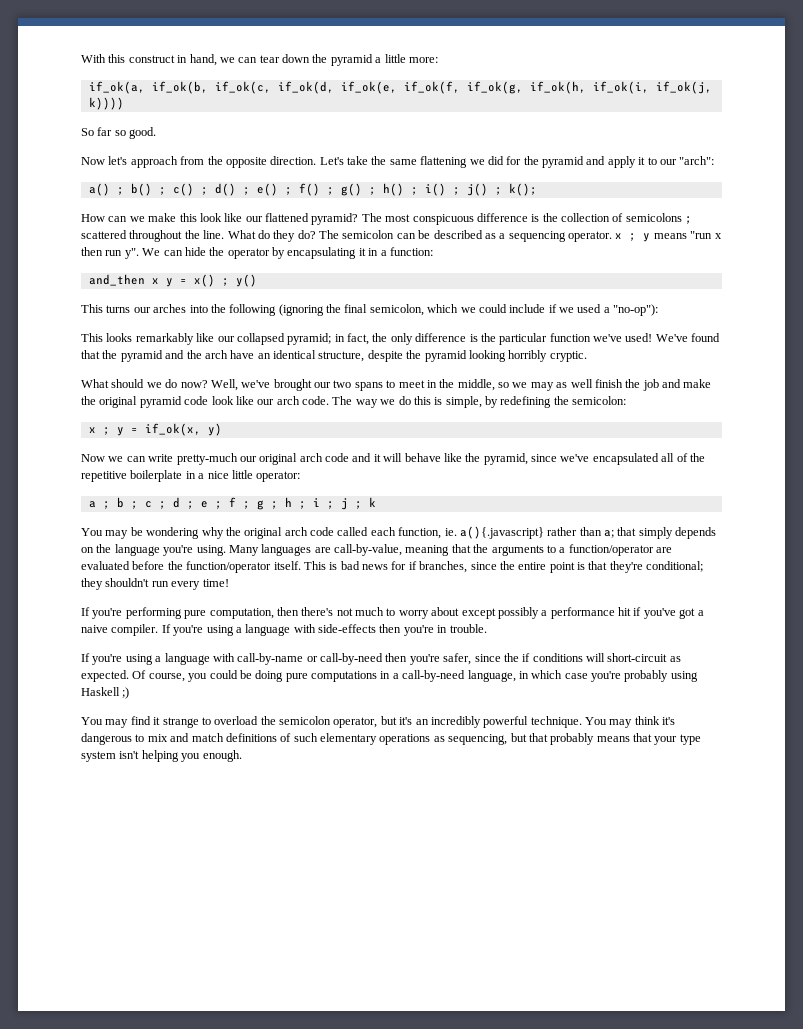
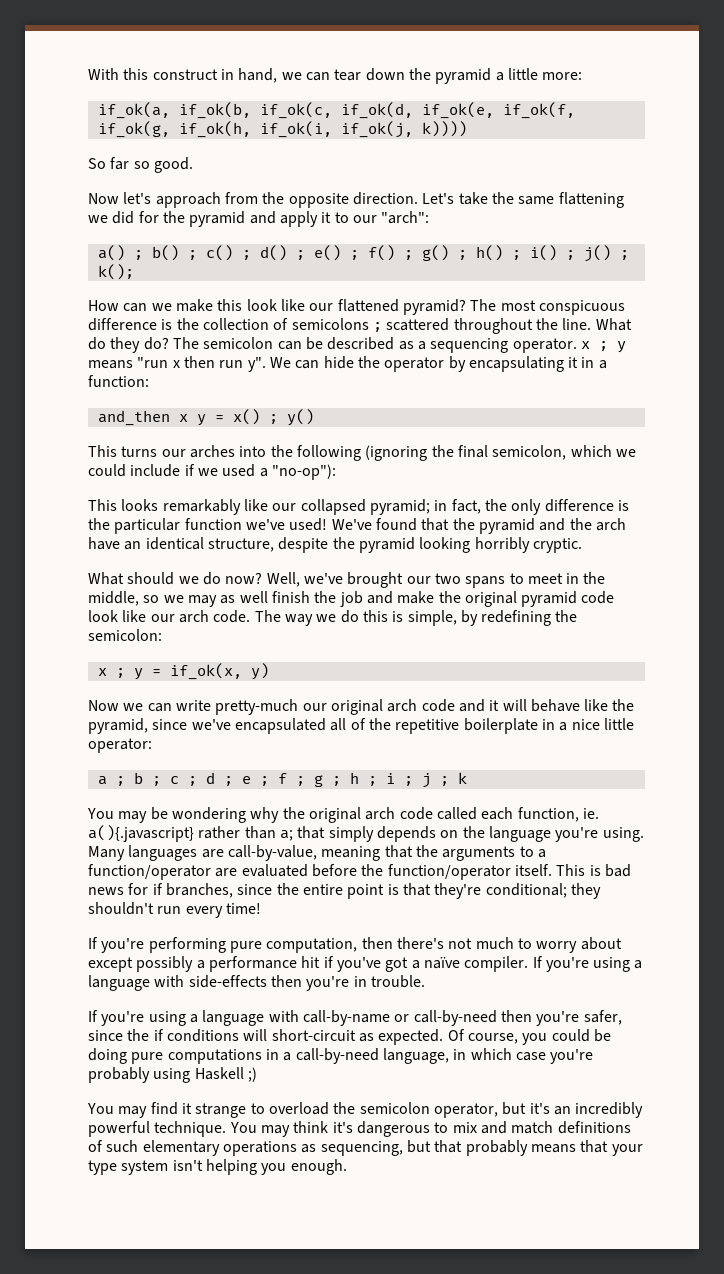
[81,625,108,633] naive -> [423,957,460,969] naïve

